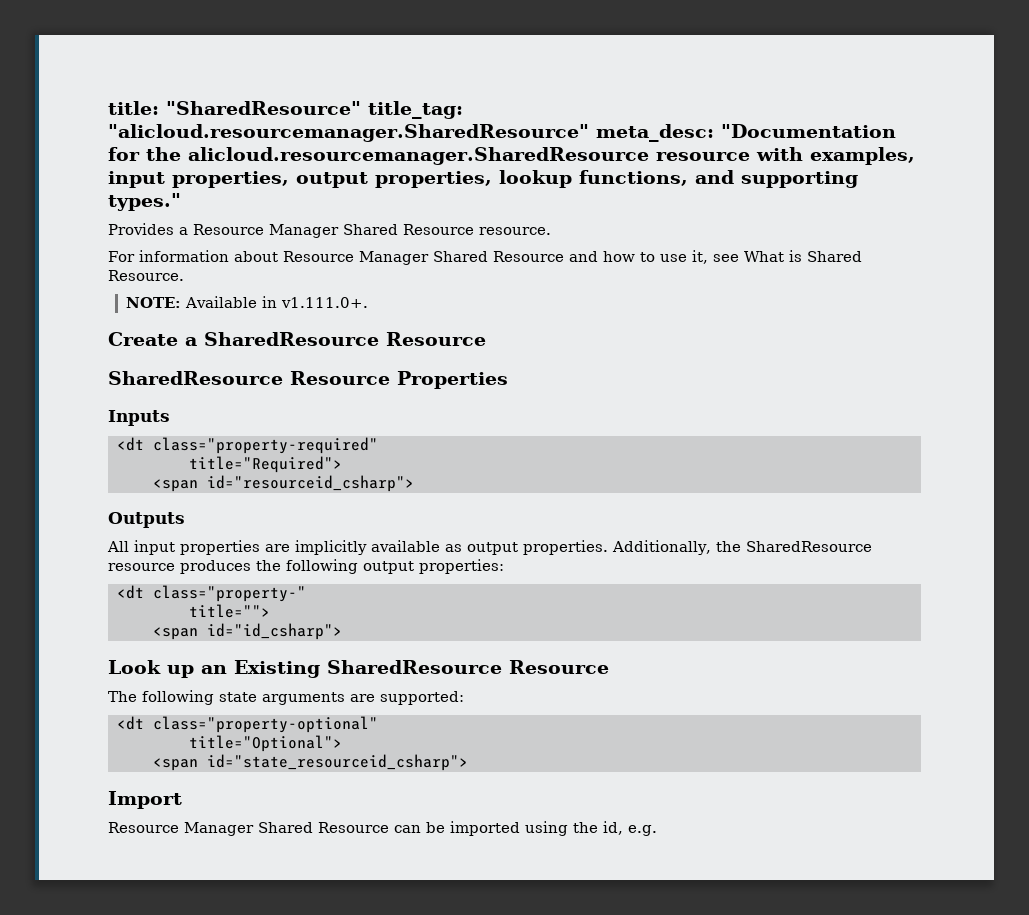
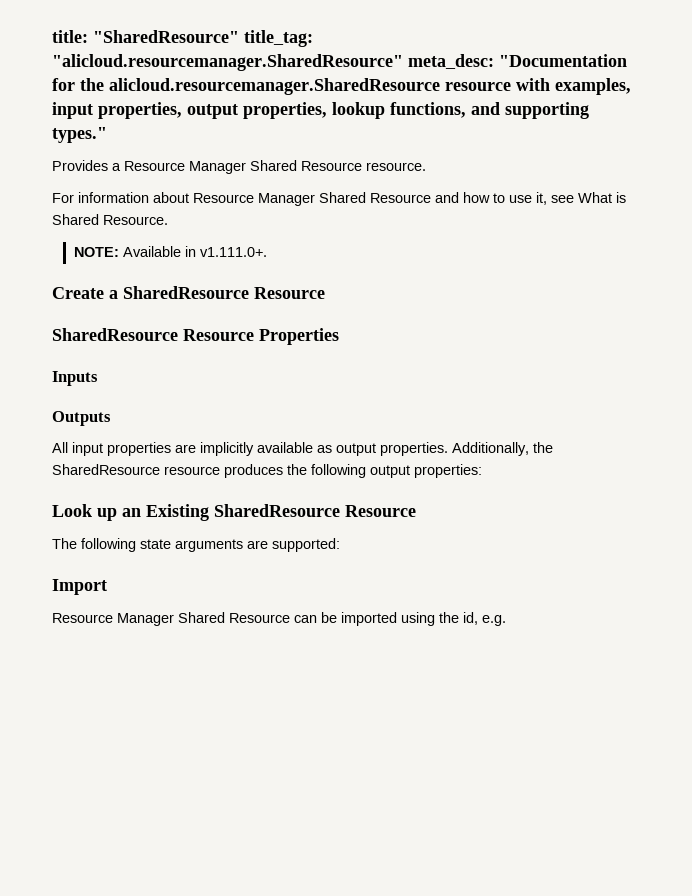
[117,437,378,454] [189,456,342,473] [153,475,414,492] // <dt class="property-required" // title="Required"> // <span id="resourceid_csharp"> -> (98, 378) none
[117,585,306,602] [189,604,270,618] [153,623,342,640] // <dt class="property-" // title=""> // <span id="id_csharp"> -> (482, 471) none
[117,716,378,733] [189,735,342,752] [153,754,468,771] // <dt class="property-optional" // title="Optional"> // <span id="state_resourceid_csharp"> -> (340, 545) none

